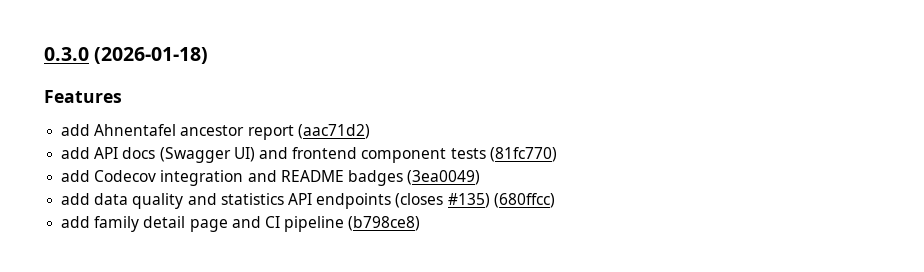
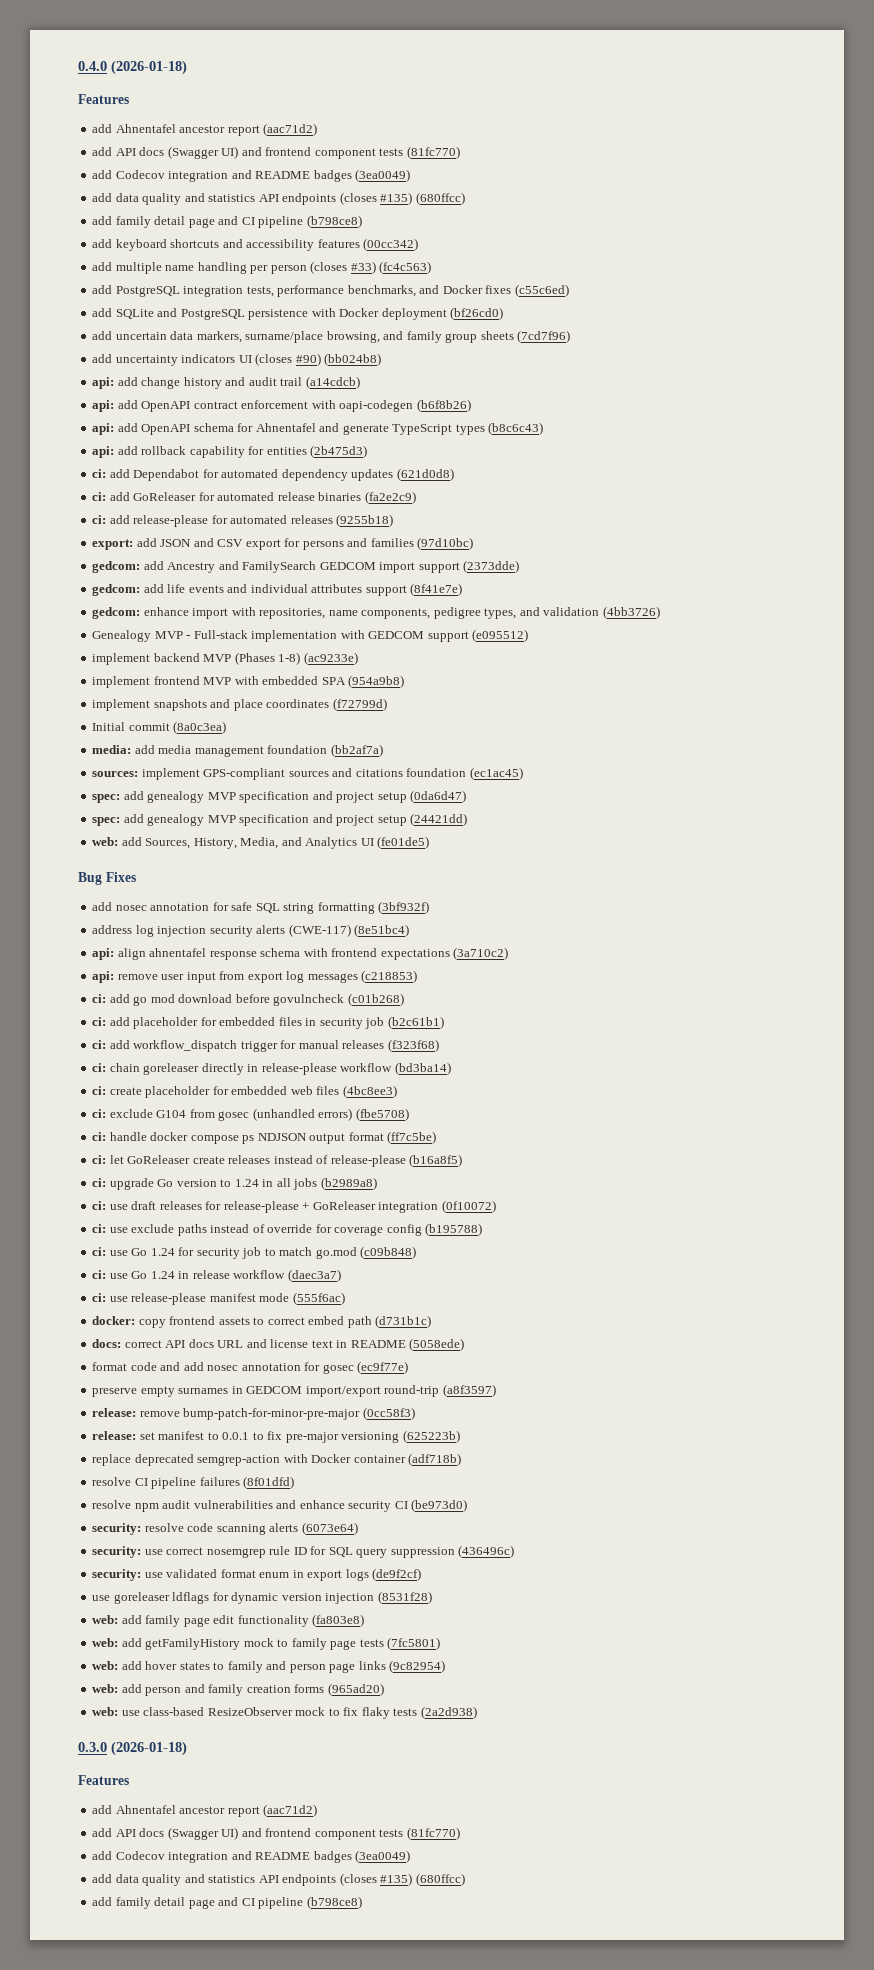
(44, 54) none -> [78,60,187,75] [78,94,129,104] [92,123,318,136] [92,146,460,159] [92,169,411,182] [92,192,465,205] [92,215,362,228] [92,238,419,251] [92,261,432,274] [92,284,569,297] [92,307,504,320] [92,330,571,343] [92,353,382,366] [92,376,360,389] [92,399,471,412] [92,422,544,435] [92,445,368,458] [92,468,454,481] [92,491,416,504] [92,514,394,527] [92,537,474,550] [92,560,520,573] [92,583,463,596] [92,606,660,619] [92,629,529,642] [92,652,358,665] [92,675,405,688] [92,698,387,711] [92,721,227,734] [92,744,383,757] [92,767,523,780] [92,790,467,803] [92,813,468,826] [92,836,430,849] [78,872,136,885] [92,901,430,914] [92,924,410,937] [92,947,509,960] [92,970,418,983] [92,993,404,1006] [92,1016,444,1029] [92,1039,439,1052] [92,1062,451,1075] [92,1085,397,1098] [92,1108,409,1121] [92,1131,437,1144] [92,1154,463,1167] [92,1177,377,1190] [92,1200,496,1213] [92,1223,483,1236] [92,1246,417,1259] [92,1269,341,1282] [92,1292,345,1305] [92,1315,432,1328] [92,1338,465,1351] [92,1361,409,1374] [92,1384,496,1397] [92,1407,415,1420] [92,1430,460,1443] [92,1453,462,1466] [92,1476,295,1489] [92,1499,468,1512] [92,1522,358,1535] [92,1545,515,1558] [92,1568,422,1581] [92,1591,432,1604] [92,1614,365,1627] [92,1637,441,1650] [92,1660,446,1673] [92,1683,384,1696] [92,1706,477,1719] 0.4.0 (2026-01-18) // Features // add Ahnentafel ancestor report (aac71d2) // add API docs (Swagger UI) and frontend component tests (81fc770) // add Codecov integration and README badges (3ea0049) // add data quality and statistics API endpoints (closes #135) (680ffcc) // add family detail page and CI pipeline (b798ce8) // add keyboard shortcuts and accessibility features (00cc342) // add multiple name handling per person (closes #33) (fc4c563) // add PostgreSQL integration tests, performance benchmarks, and Docker fixes (c55c6ed) // add SQLite and PostgreSQL persistence with Docker deployment (bf26cd0) // add uncertain data markers, surname/place browsing, and family group sheets (7cd7f96) // add uncertainty indicators UI (closes #90) (bb024b8) // api: add change history and audit trail (a14cdcb) // api: add OpenAPI contract enforcement with oapi-codegen (b6f8b26) // api: add OpenAPI schema for Ahnentafel and generate TypeScript types (b8c6c43) // api: add rollback capability for entities (2b475d3) // ci: add Dependabot for automated dependency updates (621d0d8) // ci: add GoReleaser for automated release binaries (fa2e2c9) // ci: add release-please for automated releases (9255b18) // export: add JSON and CSV export for persons and families (97d10bc) // gedcom: add Ancestry and FamilySearch GEDCOM import support (2373dde) // gedcom: add life events and individual attributes support (8f41e7e) // gedcom: enhance import with repositories, name components, pedigree types, and validation (4bb3726) // Genealogy MVP - Full-stack implementation with GEDCOM support (e095512) // implement backend MVP (Phases 1-8) (ac9233e) // implement frontend MVP with embedded SPA (954a9b8) // implement snapshots and place coordinates (f72799d) // Initial commit (8a0c3ea) // media: add media management foundation (bb2af7a) // sources: implement GPS-compliant sources and citations foundation (ec1ac45) // spec: add genealogy MVP specification and project setup (0da6d47) // spec: add genealogy MVP specification and project setup (24421dd) // web: add Sources, History, Media, and Analytics UI (fe01de5) // Bug Fixes // add nosec annotation for safe SQL string formatting (3bf932f) // address log injection security alerts (CWE-117) (8e51bc4) // api: align ahnentafel response schema with frontend expectations (3a710c2) // api: remove user input from export log messages (c218853) // ci: add go mod download before govulncheck (c01b268) // ci: add placeholder for embedded files in security job (b2c61b1) // ci: add workflow_dispatch trigger for manual releases (f323f68) // ci: chain goreleaser directly in release-please workflow (bd3ba14) // ci: create placeholder for embedded web files (4bc8ee3) // ci: exclude G104 from gosec (unhandled errors) (fbe5708) // ci: handle docker compose ps NDJSON output format (ff7c5be) // ci: let GoReleaser create releases instead of release-please (b16a8f5) // ci: upgrade Go version to 1.24 in all jobs (b2989a8) // ci: use draft releases for release-please + GoReleaser integration (0f10072) // ci: use exclude paths instead of override for coverage config (b195788) // ci: use Go 1.24 for security job to match go.mod (c09b848) // ci: use Go 1.24 in release workflow (daec3a7) // ci: use release-please manifest mode (555f6ac) // docker: copy frontend assets to correct embed path (d731b1c) // docs: correct API docs URL and license text in README (5058ede) // format code and add nosec annotation for gosec (ec9f77e) // preserve empty surnames in GEDCOM import/export round-trip (a8f3597) // release: remove bump-patch-for-minor-pre-major (0cc58f3) // release: set manifest to 0.0.1 to fix pre-major versioning (625223b) // replace deprecated semgrep-action with Docker container (adf718b) // resolve CI pipeline failures (8f01dfd) // resolve npm audit vulnerabilities and enhance security CI (be973d0) // security: resolve code scanning alerts (6073e64) // security: use correct nosemgrep rule ID for SQL query suppression (436496c) // security: use validated format enum in export logs (de9f2cf) // use goreleaser ldflags for dynamic version injection (8531f28) // web: add family page edit functionality (fa803e8) // web: add getFamilyHistory mock to family page tests (7fc5801) // web: add hover states to family and person page links (9c82954) // web: add person and family creation forms (965ad20) // web: use class-based ResizeObserver mock to fix flaky tests (2a2d938) //

